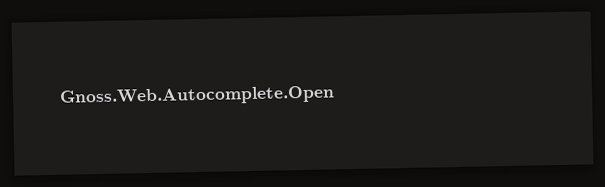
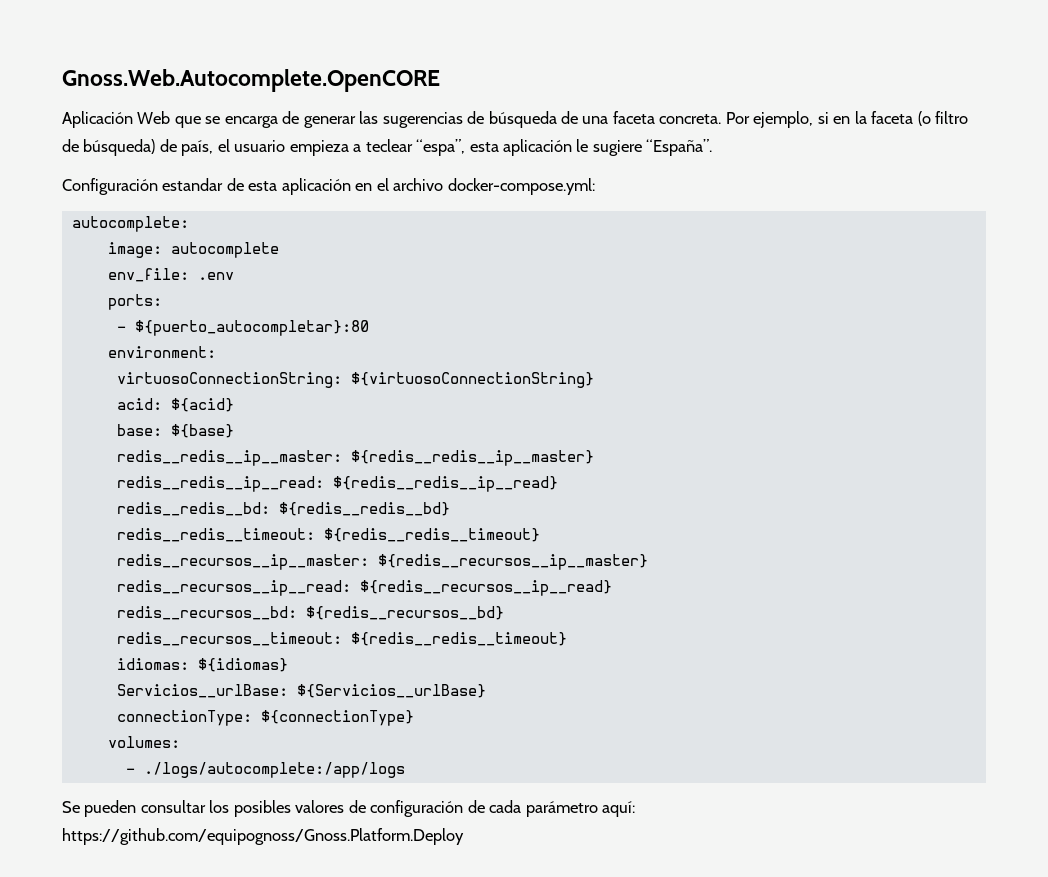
[59,85,335,107] Gnoss.Web.Autocomplete.Open -> [62,69,440,92] [62,111,969,128] [62,139,713,156] [62,178,595,195] [71,216,189,232] [107,242,279,258] [107,268,234,282] [107,294,162,310] [116,320,369,336] [107,346,216,358] [116,372,594,388] [116,398,234,412] [116,424,234,438] [116,450,594,466] [116,476,558,492] [116,502,450,516] [116,528,540,542] [116,554,648,570] [116,580,612,596] [116,606,504,620] [116,632,567,646] [116,658,288,672] [116,684,486,698] [116,710,414,726] [107,736,180,748] [125,762,405,778] [62,800,636,817] [62,828,464,845] Gnoss.Web.Autocomplete.OpenCORE // Aplicación Web que se encarga de generar las sugerencias de búsqueda de una faceta concreta. Por ejemplo, si en la faceta (o filtro de búsqueda) de país, el usuario empieza a teclear “espa”, esta aplicación le sugiere “España”. // Configuración estandar de esta aplicación en el archivo docker-compose.yml: // autocomplete: // image: autocomplete // env_file: .env // ports: // - ${puerto_autocompletar}:80 // environment: // virtuosoConnectionString: ${virtuosoConnectionString} // acid: ${acid} // base: ${base} // redis__redis__ip__master: ${redis__redis__ip__master} // redis__redis__ip__read: ${redis__redis__ip__read} // redis__redis__bd: ${redis__redis__bd} // redis__redis__timeout: ${redis__redis__timeout} // redis__recursos__ip__master: ${redis__recursos__ip__master} // redis__recursos__ip__read: ${redis__recursos__ip__read} // redis__recursos__bd: ${redis__recursos__bd} // redis__recursos__timeout: ${redis__redis__timeout} // idiomas: ${idiomas} // Servicios__urlBase: ${Servicios__urlBase} // connectionType: ${connectionType} // volumes: // - ./logs/autocomplete:/app/logs // Se pueden consultar los posibles valores de configuración de cada parámetro aquí: https://github.com/equipognoss/Gnoss.Platform.Deploy

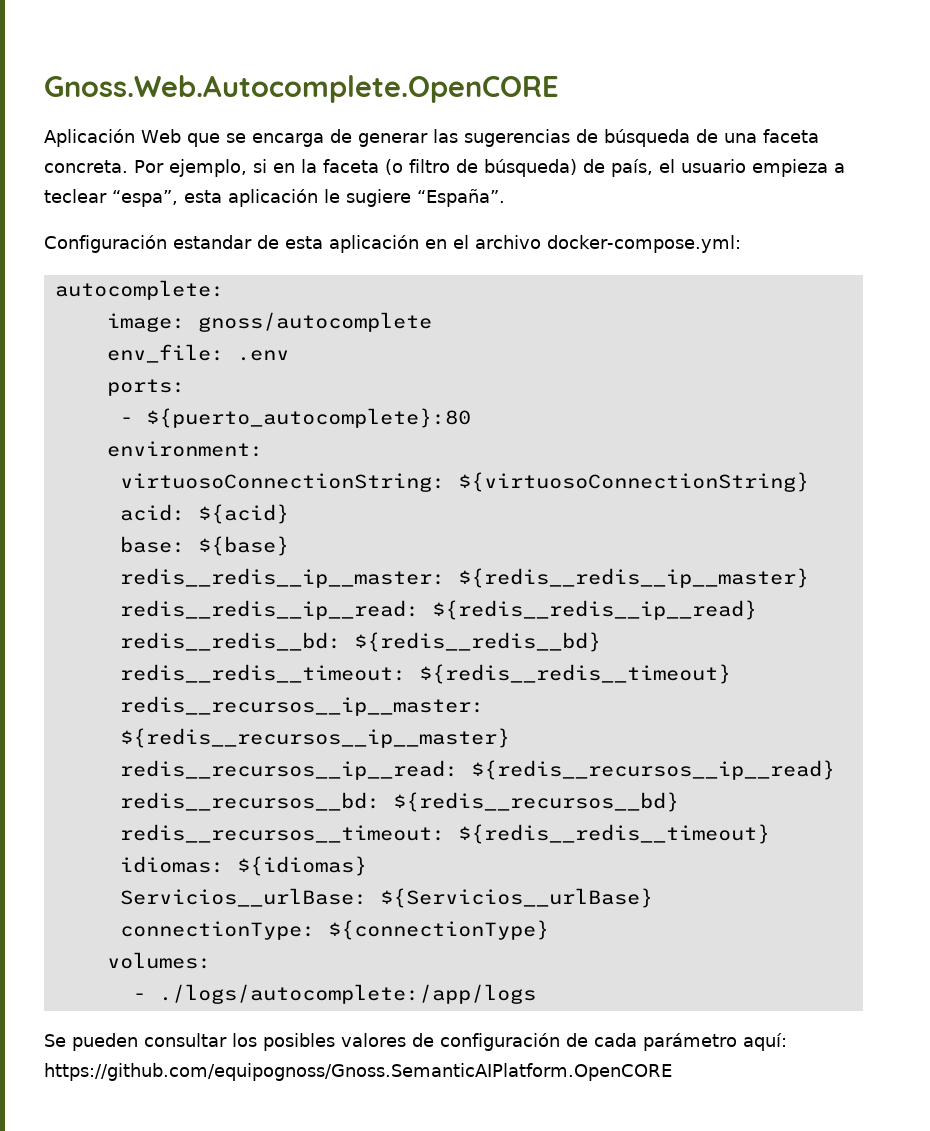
[170,242,279,258] autocomplete -> [197,312,432,332] gnoss/autocomplete
[134,320,369,336] ${puerto_autocompletar}:80 -> [145,408,471,428] ${puerto_autocomplete}:80
[62,828,464,845] https://github.com/equipognoss/Gnoss.Platform.Deploy -> [44,1063,672,1081] https://github.com/equipognoss/Gnoss.SemanticAIPlatform.OpenCORE

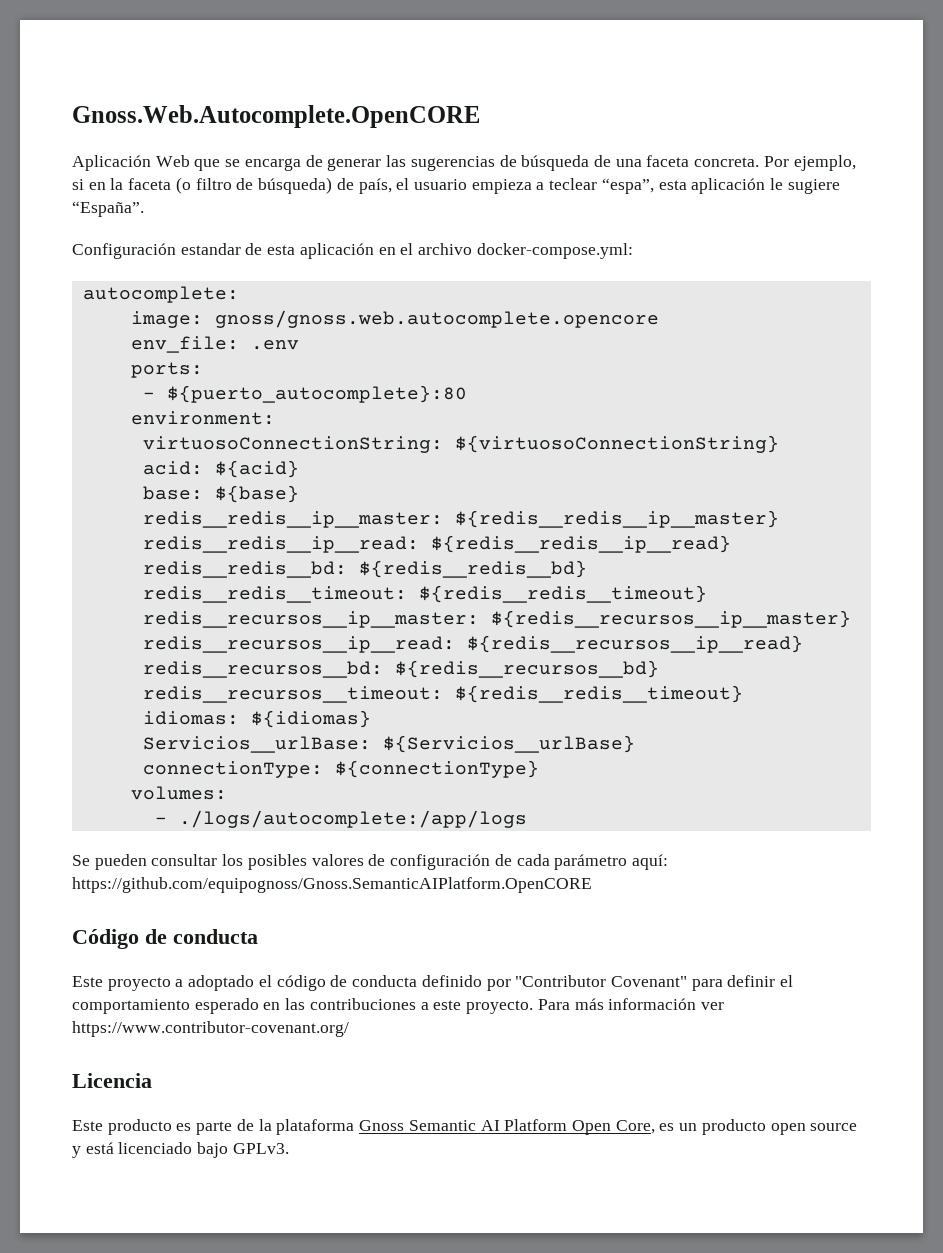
[197,312,432,332] gnoss/autocomplete -> [214,310,659,328] gnoss/gnoss.web.autocomplete.opencore
(672, 1072) none -> [72,929,258,949] [72,975,794,991] [72,998,724,1014] [72,1021,349,1037] [72,1073,152,1088] [72,1119,858,1135] [72,1142,289,1158] // Código de conducta // Este proyecto a adoptado el código de conducta definido por "Contributor Covenant" para definir el comportamiento esperado en las contribuciones a este proyecto. Para más información ver https://www.contributor-covenant.org/ // Licencia // Este producto es parte de la plataforma Gnoss Semantic AI Platform Open Core, es un producto open source y está licenciado bajo GPLv3.

